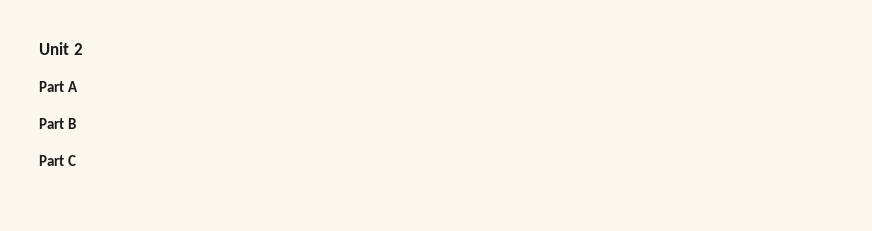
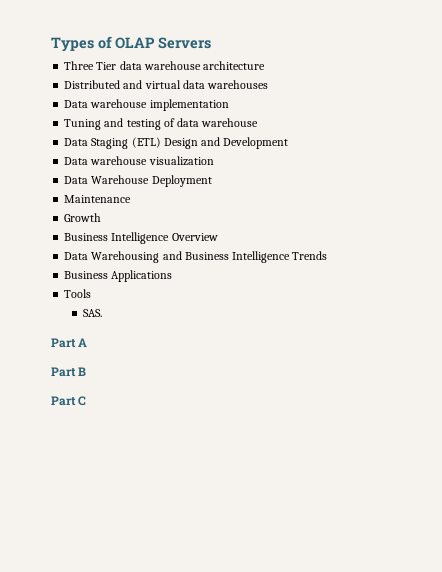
[39,42,83,55] Unit 2 -> [51,36,211,52] [64,61,266,70] [64,80,269,89] [64,99,229,111] [64,118,259,130] [64,137,289,149] [64,156,214,166] [64,175,212,187] [64,195,132,203] [64,213,102,222] [64,232,218,244] [64,251,328,263] [64,270,173,282] [64,289,92,298] [82,309,102,317] Types of OLAP Servers // Three Tier data warehouse architecture // Distributed and virtual data warehouses // Data warehouse implementation // Tuning and testing of data warehouse // Data Staging (ETL) Design and Development // Data warehouse visualization // Data Warehouse Deployment // Maintenance // Growth // Business Intelligence Overview // Data Warehousing and Business Intelligence Trends // Business Applications // Tools // SAS.

